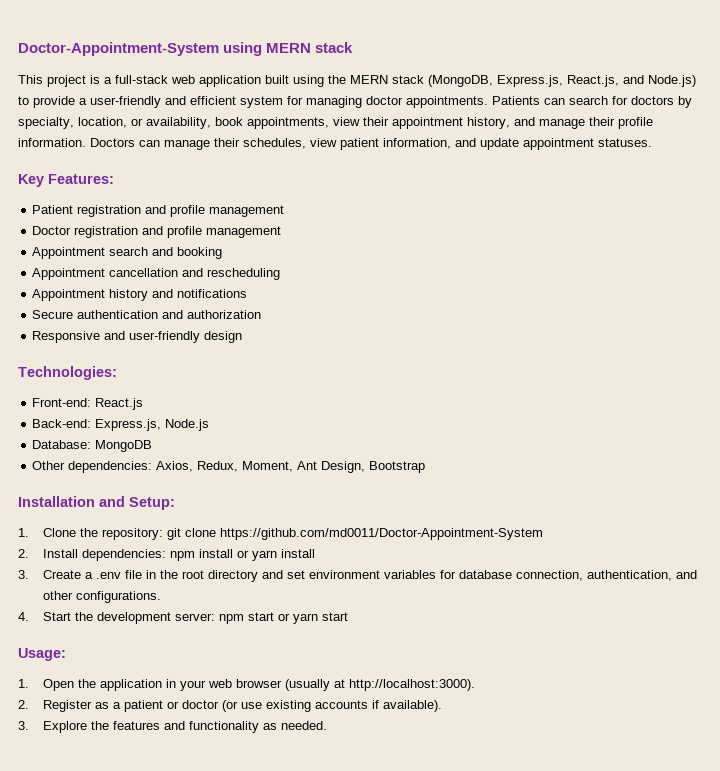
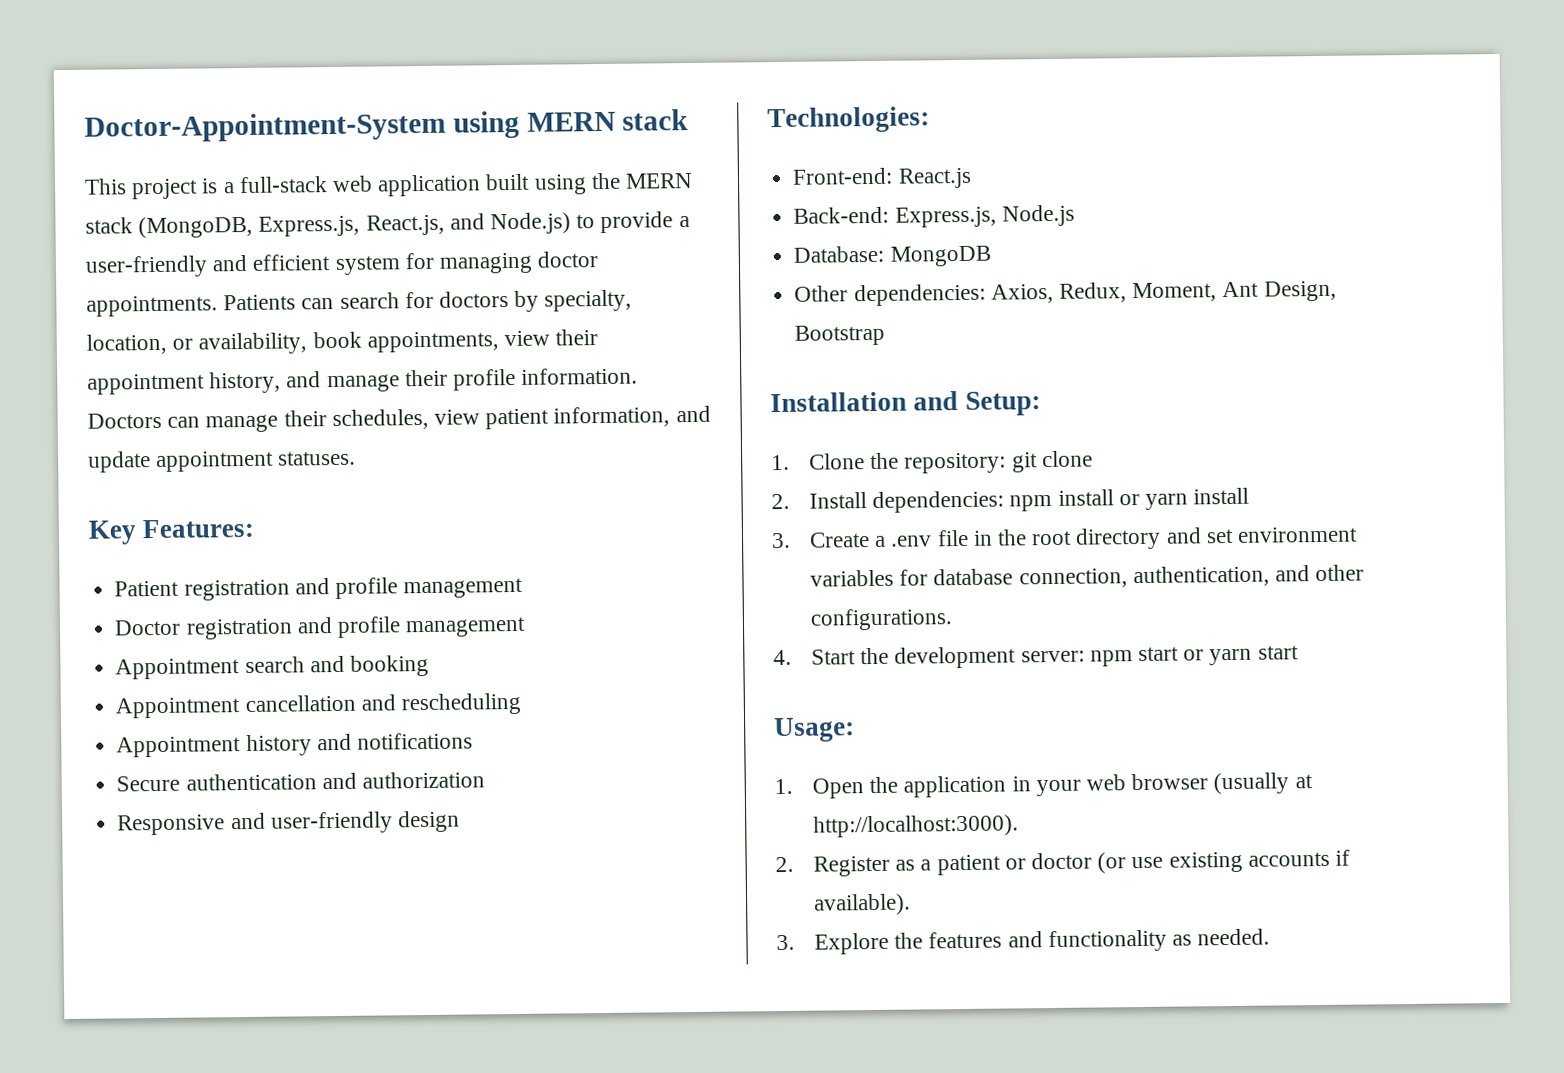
[219,528,543,540] https://github.com/md0011/Doctor-Appointment-System -> (1093, 459) none

